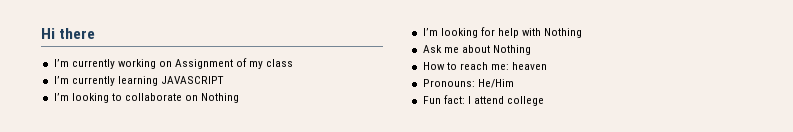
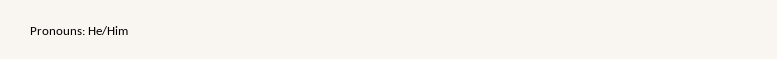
[41,28,96,39] [53,58,294,69] [53,76,224,86] [53,93,240,103] [422,27,583,38] [422,45,531,55] [422,62,548,70] [422,79,514,88] [422,95,545,106] Hi there // I’m currently working on Assignment of my class // I’m currently learning JAVASCRIPT // I’m looking to collaborate on Nothing // I’m looking for help with Nothing // Ask me about Nothing // How to reach me: heaven // Pronouns: He/Him // Fun fact: I attend college -> [30,26,129,35] Pronouns: He/Him

